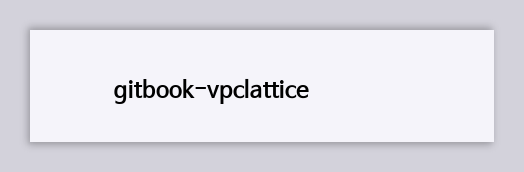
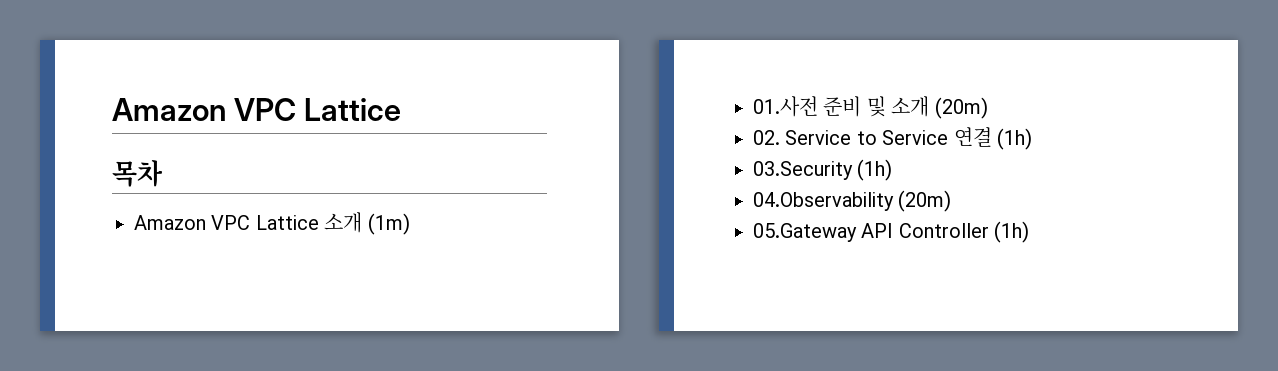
[114,78,309,104] gitbook-vpclattice -> [112,98,402,121] [112,160,163,187] [134,212,410,235] [753,96,988,119] [753,127,1032,150] [753,159,893,181] [753,190,952,212] [753,221,1030,243] Amazon VPC Lattice // 목차 // Amazon VPC Lattice 소개 (1m) // 01.사전 준비 및 소개 (20m) // 02. Service to Service 연결 (1h) // 03.Security (1h) // 04.Observability (20m) // 05.Gateway API Controller (1h)

